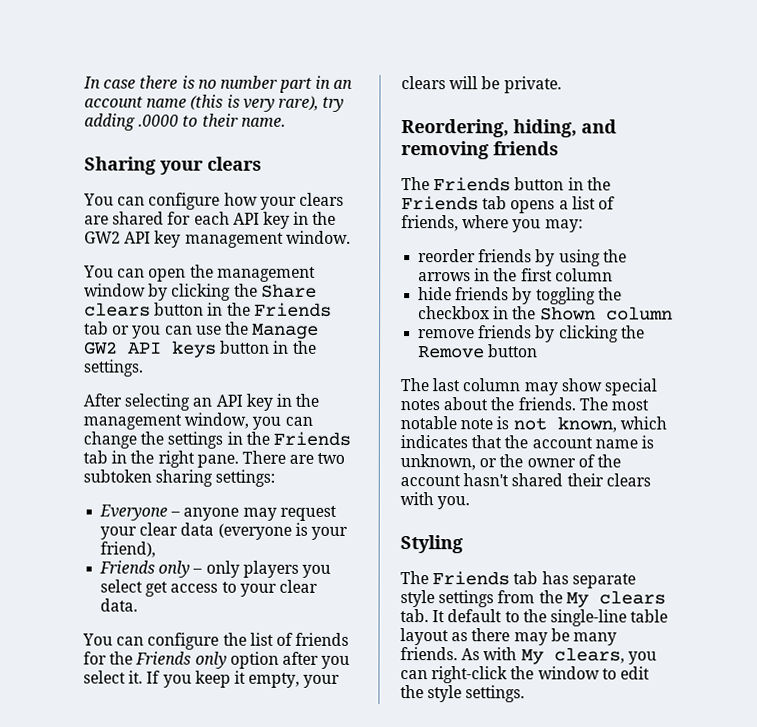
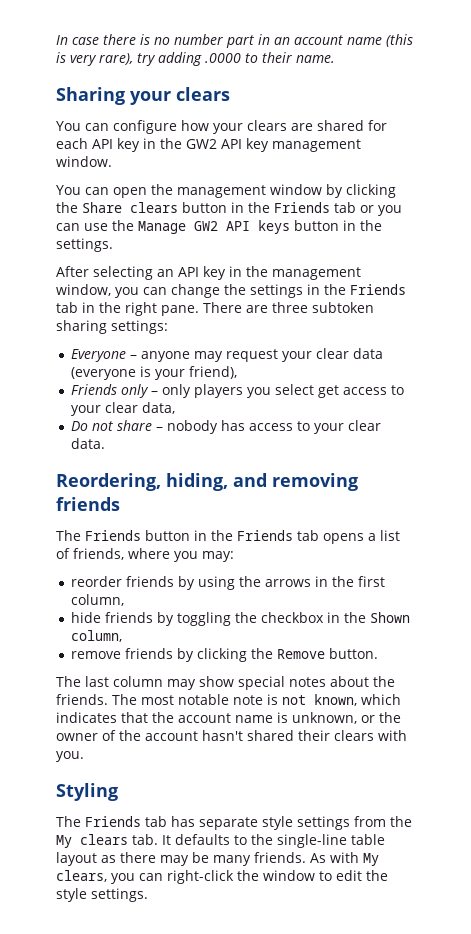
[317,452,346,464] two -> [272,302,308,313] three
[100,598,139,612] [82,632,350,650] [83,651,351,669] [83,670,341,688] [401,76,562,94] data. // You can configure the list of friends for the Friends only option after you select it. If you keep it empty, your clears will be private. -> [141,402,175,414] [70,420,381,434] [70,438,105,449] data, // Do not share – nobody has access to your clear data.
[554,268,613,282] column -> [70,594,124,606] column,
[605,306,673,321] column -> [70,630,122,642] column,
[488,344,539,358] button -> [328,648,378,659] button.
[447,609,503,623] default -> [175,834,230,845] defaults

